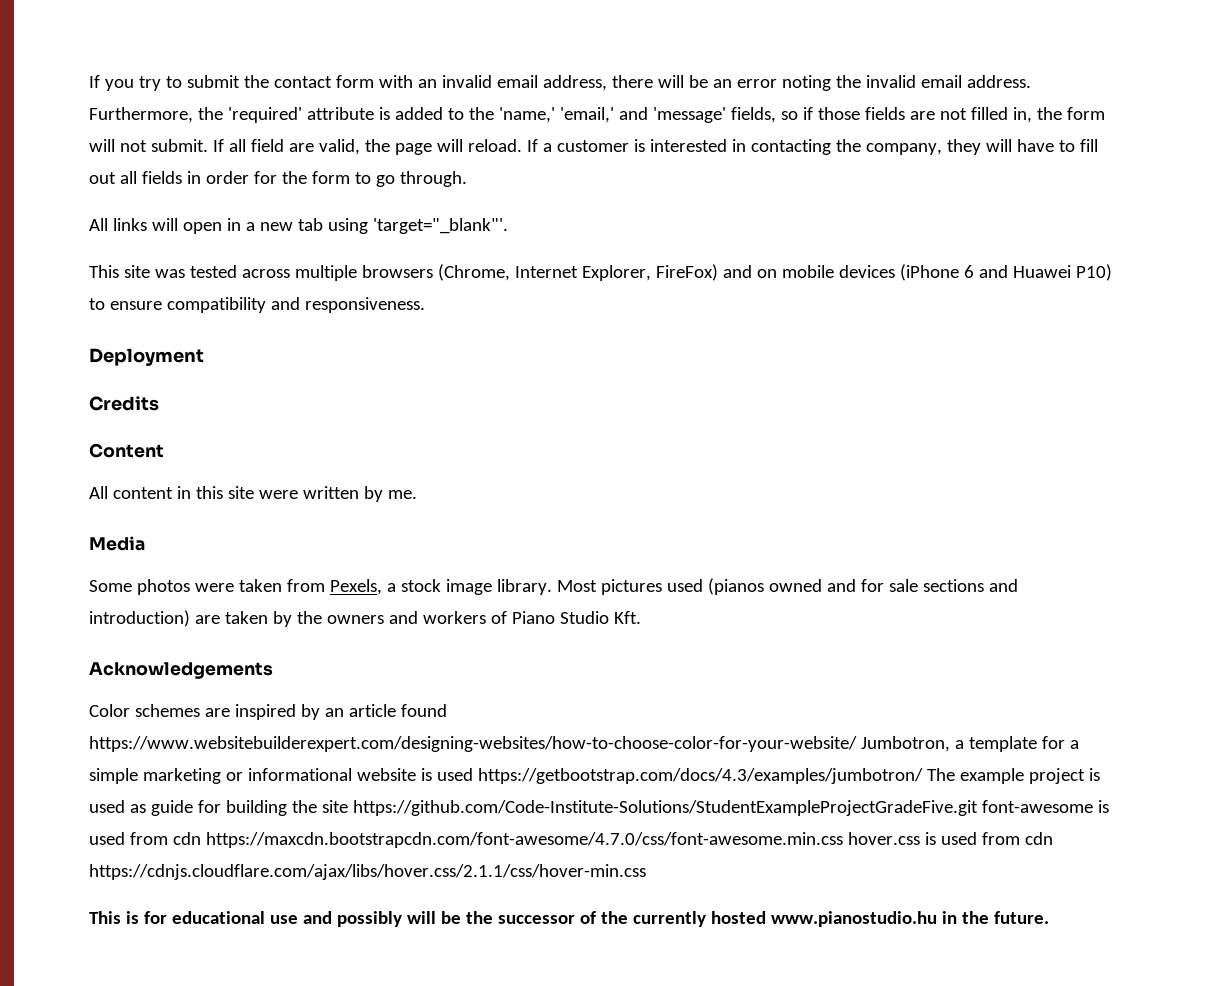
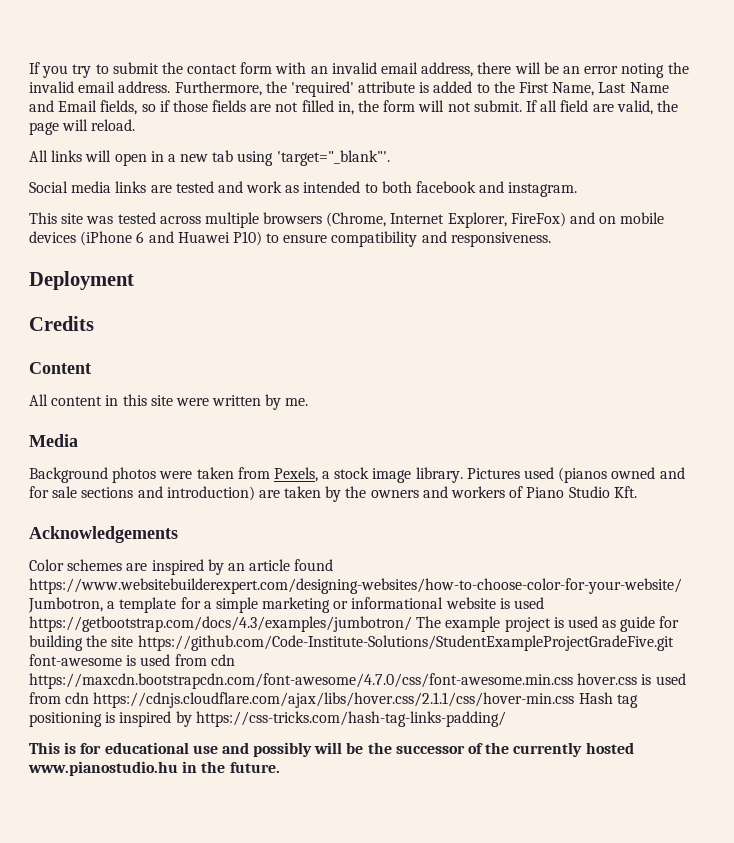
[498,107,726,123] 'name,' 'email,' and 'message' -> [519,82,669,96] [29,100,98,112] First Name, Last Name and Email
[526,139,1098,155] [89,171,467,187] If a customer is interested in contacting the company, they will have to fill out all fields in order for the form to go through. -> (136, 125) none
(508, 226) none -> [29,181,578,197] // Social media links are tested and work as intended to both facebook and instagram.
[89,580,132,592] Some -> [29,467,108,483] Background
[556,579,662,595] Most pictures -> [466,468,520,479] Pictures
(646, 872) none -> [578,692,638,708] [29,711,506,727] Hash tag positioning is inspired by https://css-tricks.com/hash-tag-links-padding/

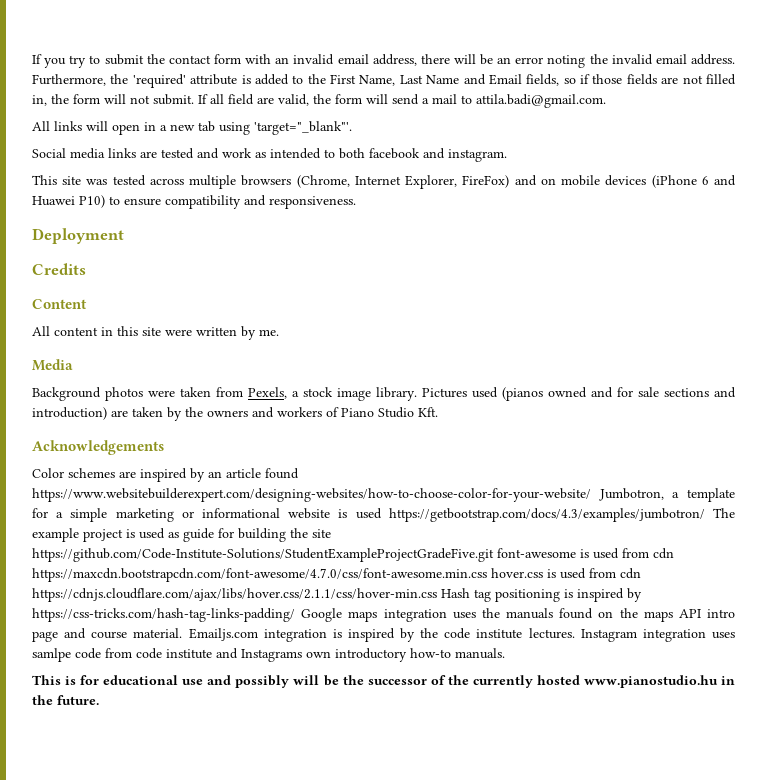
[29,119,136,135] page will reload. -> [335,94,606,108] form will send a mail to attila.badi@gmail.com.
(506, 719) none -> [301,608,735,622] [32,628,735,642] [32,648,505,662] Google maps integration uses the manuals found on the maps API intro page and course material. Emailjs.com integration is inspired by the code institute lectures. Instagram integration uses samlpe code from code institute and Instagrams own introductory how-to manuals.

